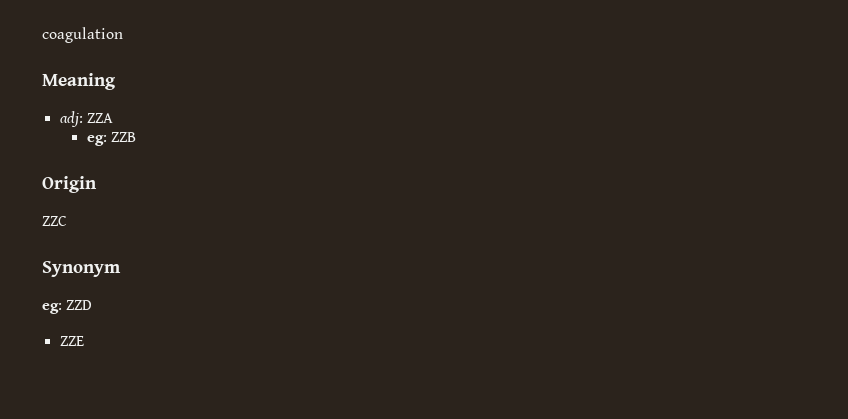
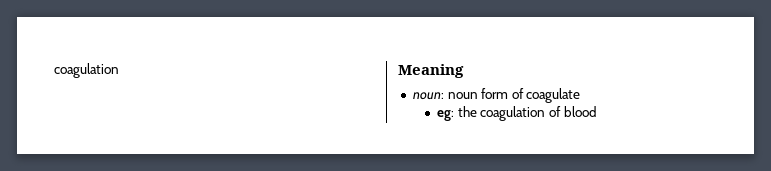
[59,111,113,127] [86,132,136,146] [42,176,97,193] [42,216,67,226] [42,261,121,277] [42,300,93,314] [59,336,84,346] adj: ZZA // eg: ZZB // Origin // ZZC // Synonym // eg: ZZD // ZZE -> [412,88,581,103] [437,106,597,121] noun: noun form of coagulate // eg: the coagulation of blood

